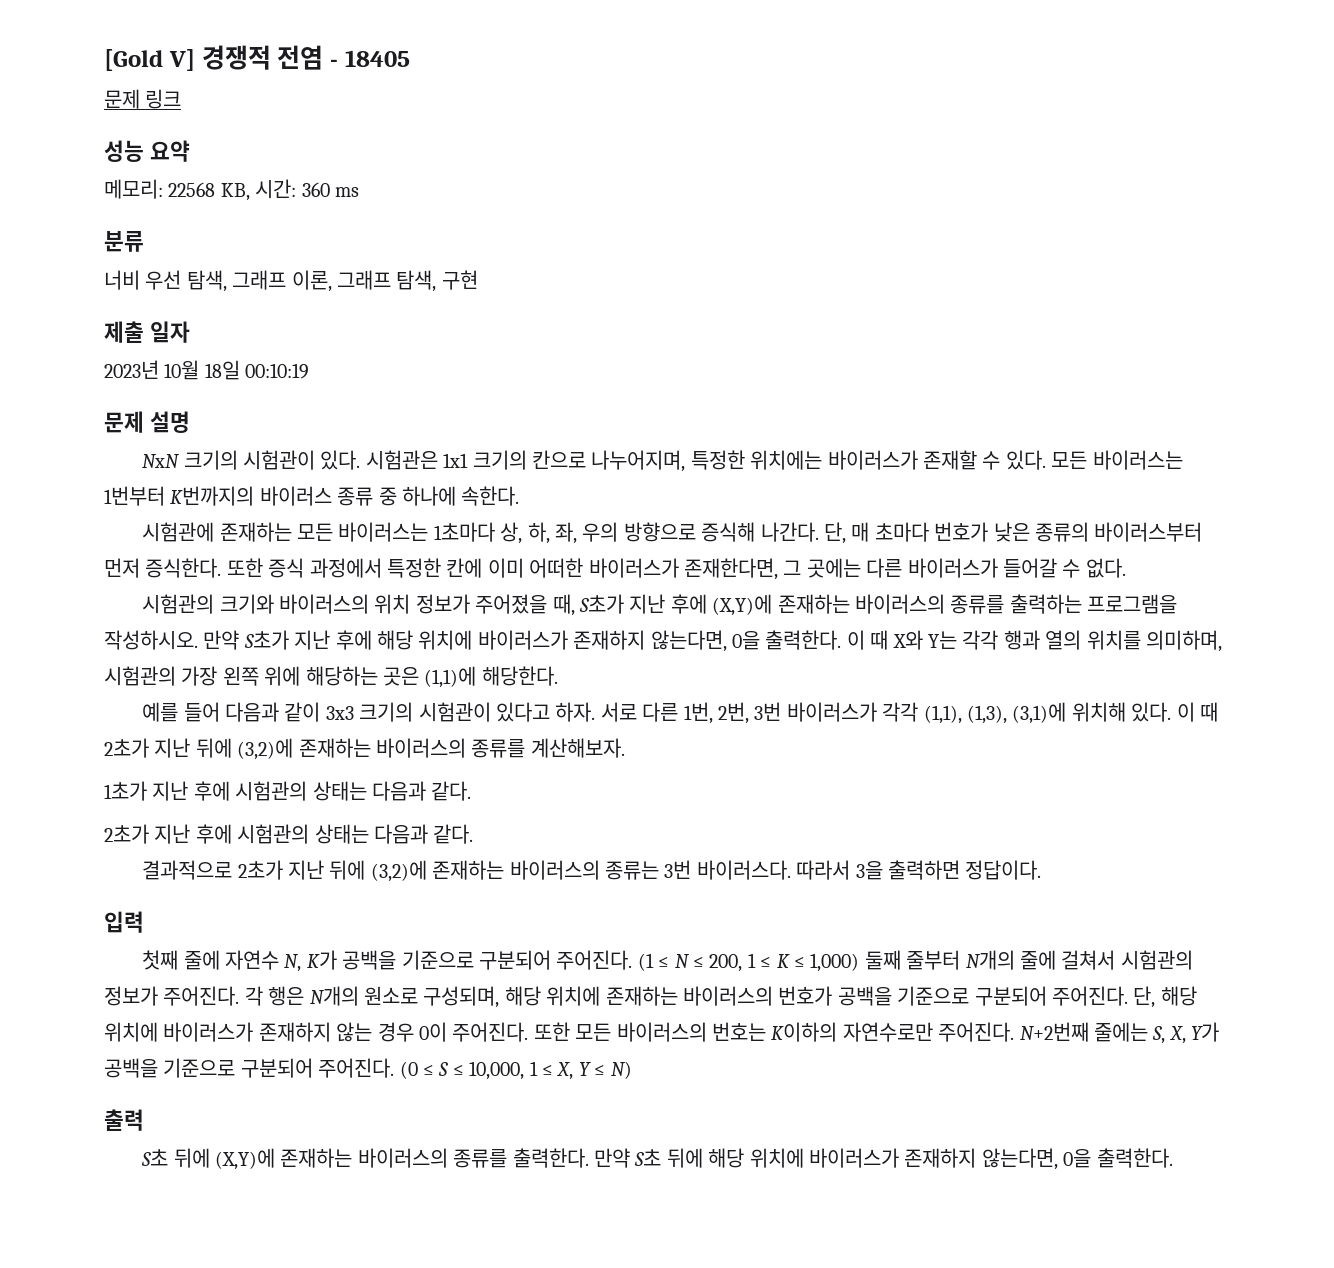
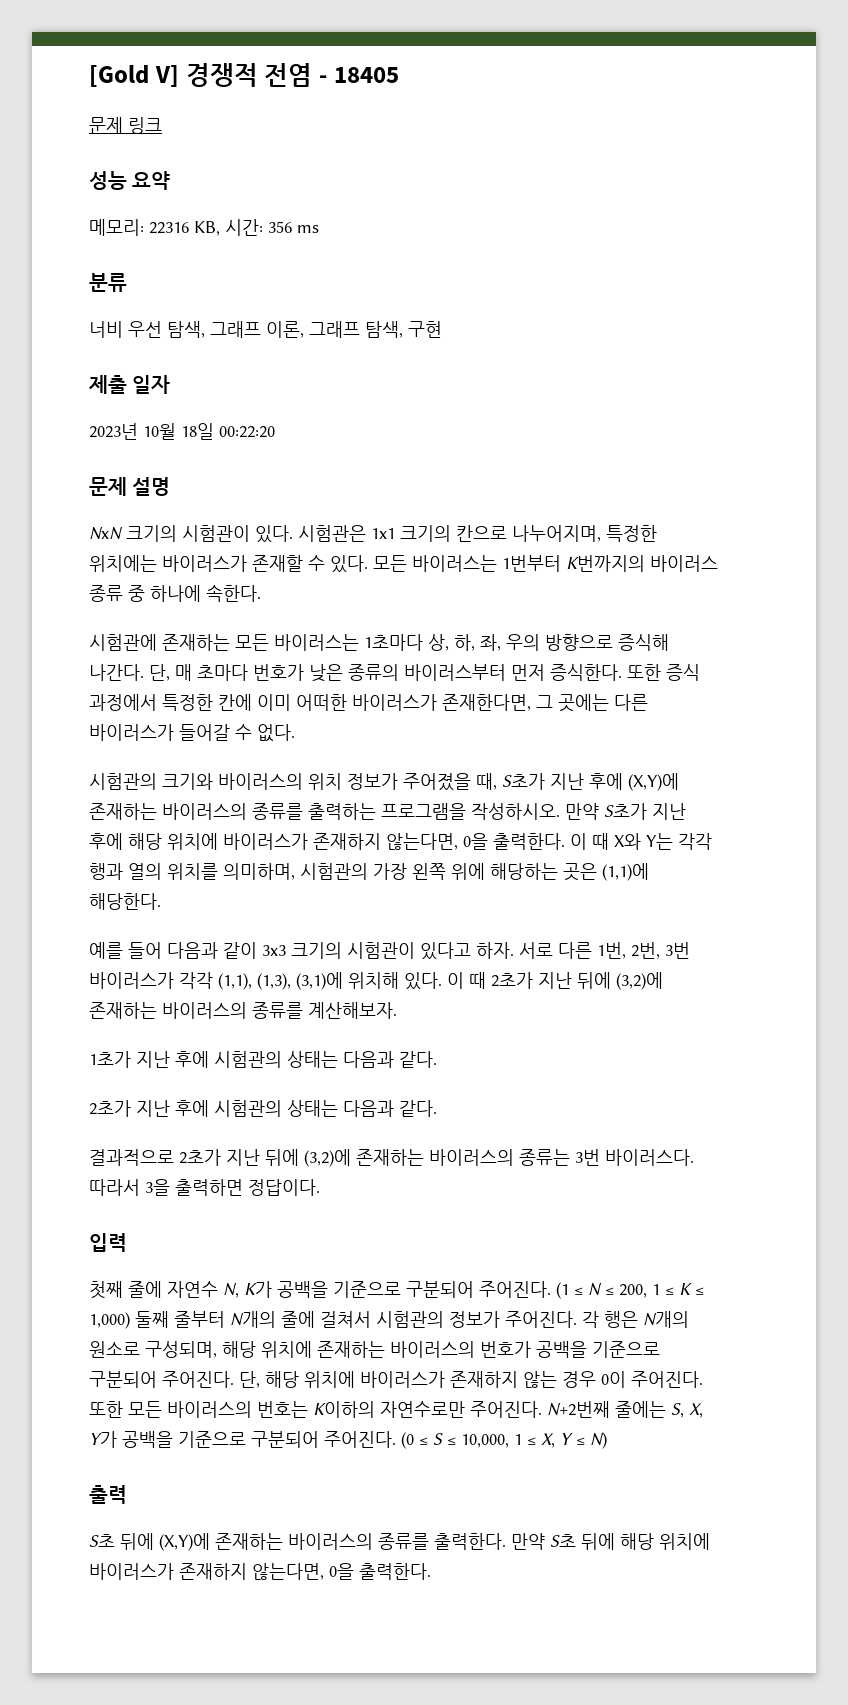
[168,182,216,197] 22568 -> [149,222,189,234] 22316
[301,182,330,197] 360 -> [268,221,292,233] 356
[245,363,310,379] 00:10:19 -> [219,426,275,438] 00:22:20

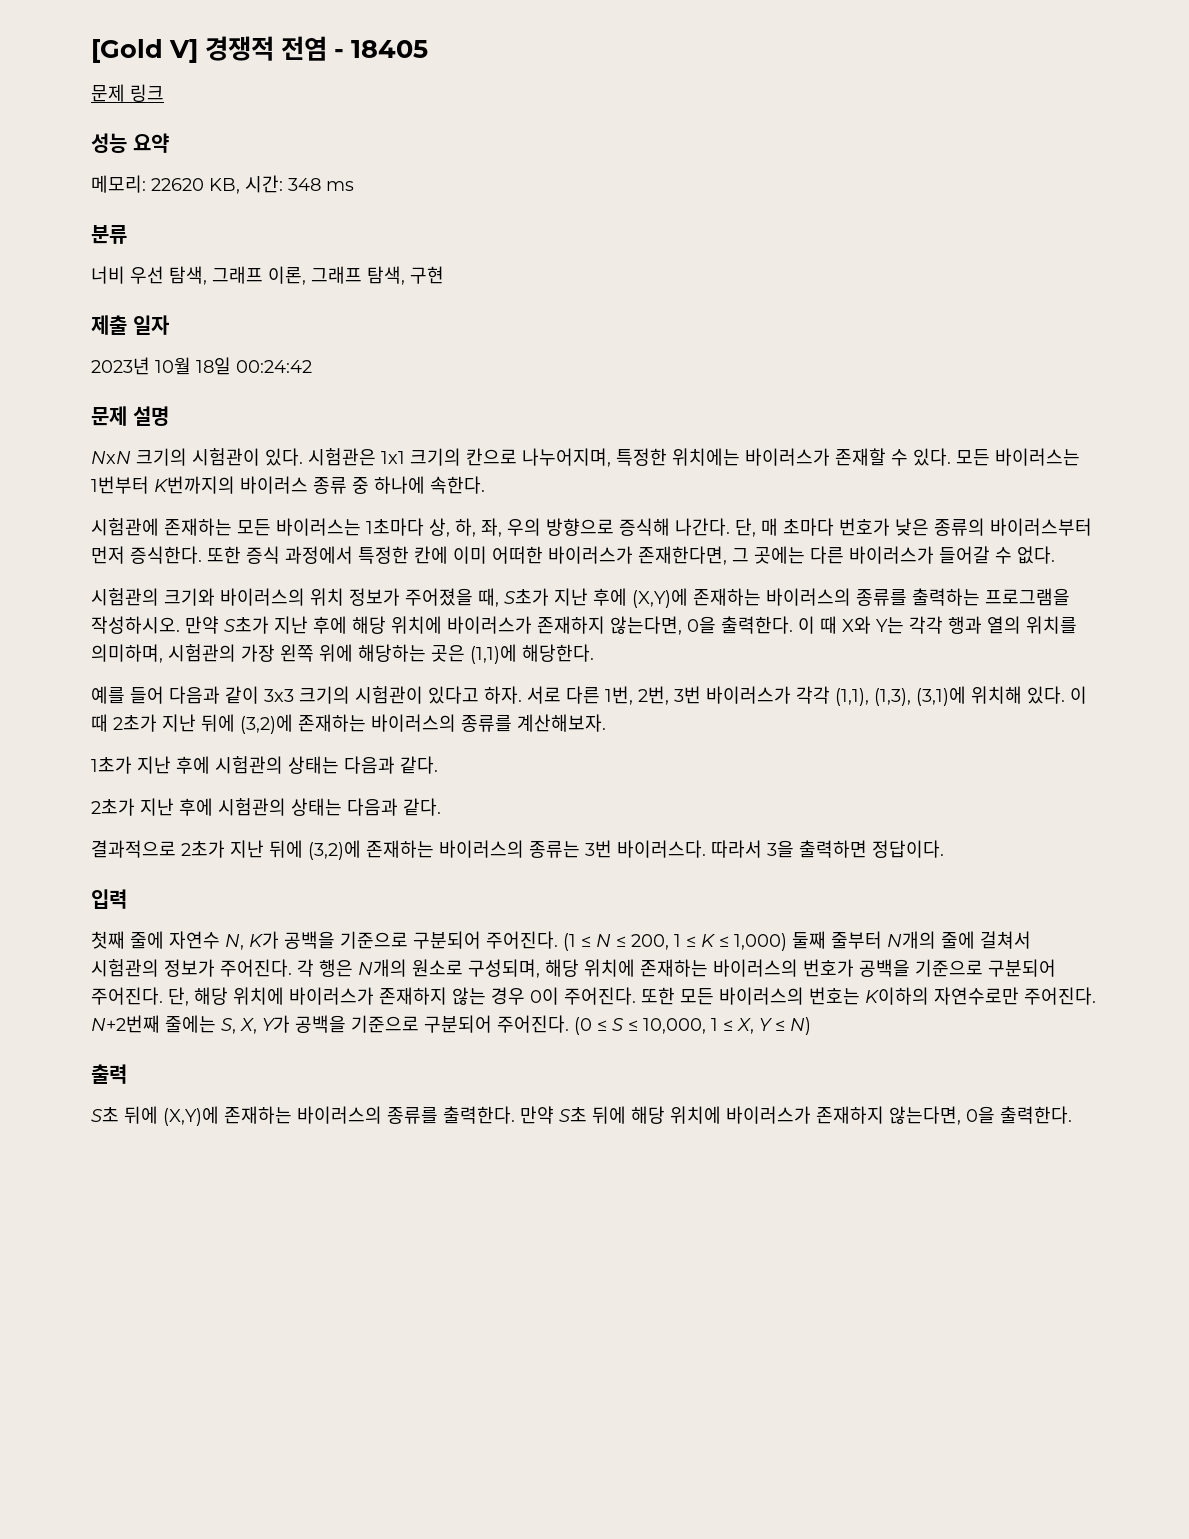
[149,222,189,234] 22316 -> [151,178,204,191] 22620
[268,221,292,233] 356 -> [288,178,321,191] 348
[219,426,275,438] 00:22:20 -> [236,360,312,373] 00:24:42

